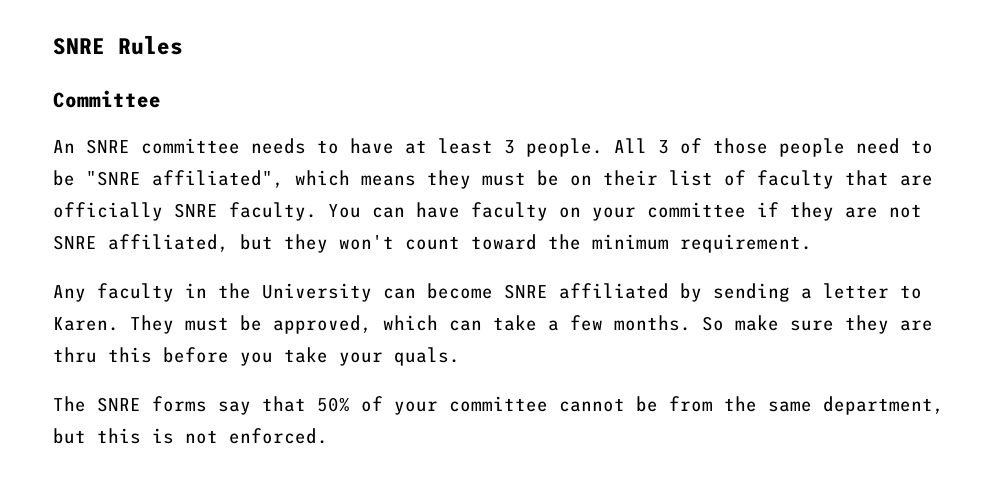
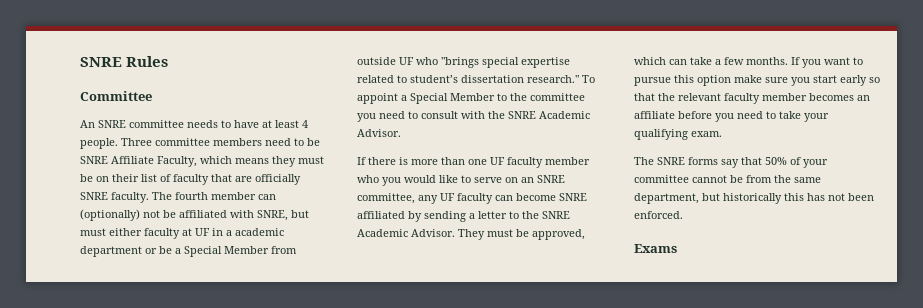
[504,138,933,157] [53,170,284,188] 3 people. All 3 of those people need to be "SNRE affiliated", -> [302,120,308,128] [80,138,320,149] [80,156,197,167] 4 people. Three committee members need to be SNRE Affiliate Faculty,
[328,202,922,221] [53,234,812,253] [53,283,372,302] You can have faculty on your committee if they are not SNRE affiliated, but they won't count toward the minimum requirement. // Any faculty in the University -> [152,192,276,200] [80,209,309,221] [80,228,284,239] [80,246,297,257] [357,57,570,68] [357,75,595,83] [357,93,585,104] [357,111,590,122] [357,129,401,137] [357,157,590,168] [357,175,565,186] [357,193,493,204] The fourth member can (optionally) not be affiliated with SNRE, but must either faculty at UF in a academic department or be a Special Member from outside UF who "brings special expertise related to student’s dissertation research." To appoint a Special Member to the committee you need to consult with the SNRE Academic Advisor. // If there is more than one UF faculty member who you would like to serve on an SNRE committee, any UF faculty
[53,317,119,331] Karen. -> [522,211,570,219] [357,229,455,237] the SNRE Academic Advisor.
[702,315,933,334] [53,347,460,366] So make sure they are thru this before you take your quals. -> [791,57,863,68] [634,75,880,86] [634,93,870,104] [634,111,829,122] [634,129,722,140] If you want to pursue this option make sure you start early so that the relevant faculty member becomes an affiliate before you need to take your qualifying exam.
[97,428,218,444] this is not -> [723,193,874,204] historically this has not been
(328, 436) none -> [634,244,677,253] // Exams

